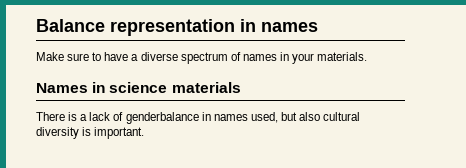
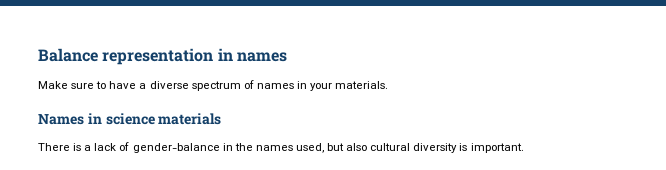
[125,112,211,124] genderbalance in -> [132,143,253,153] gender-balance in the

